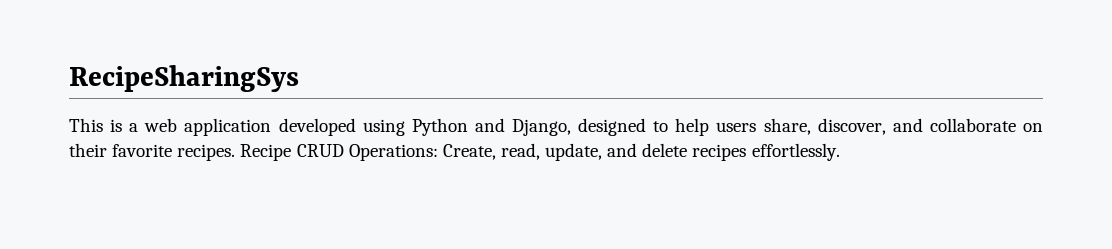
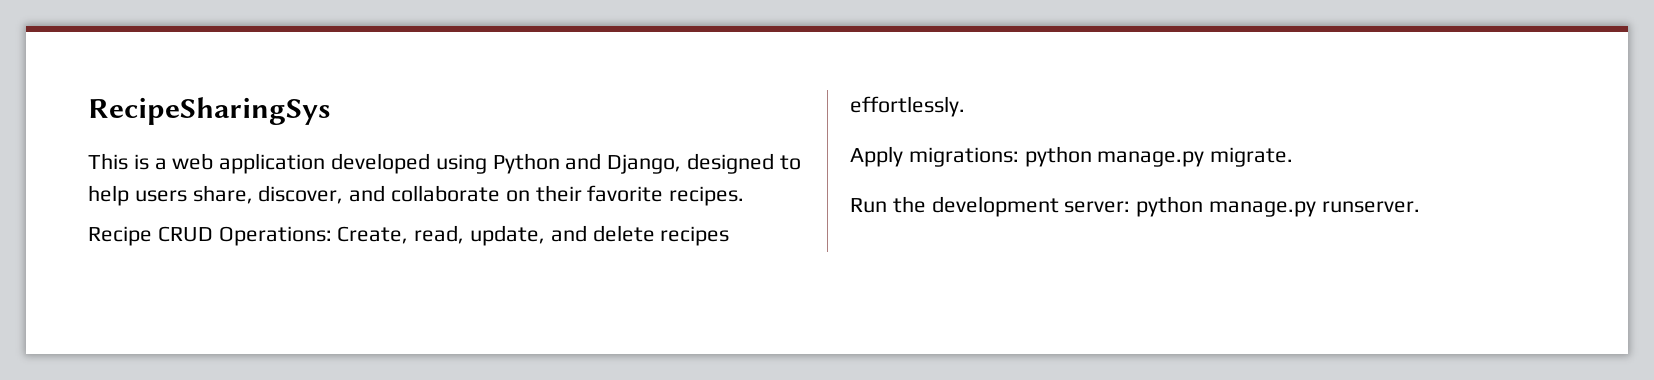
(236, 152) none -> (745, 196) //
(840, 152) none -> [850,146,1294,167] [850,196,1420,217] // Apply migrations: python manage.py migrate. // Run the development server: python manage.py runserver.

